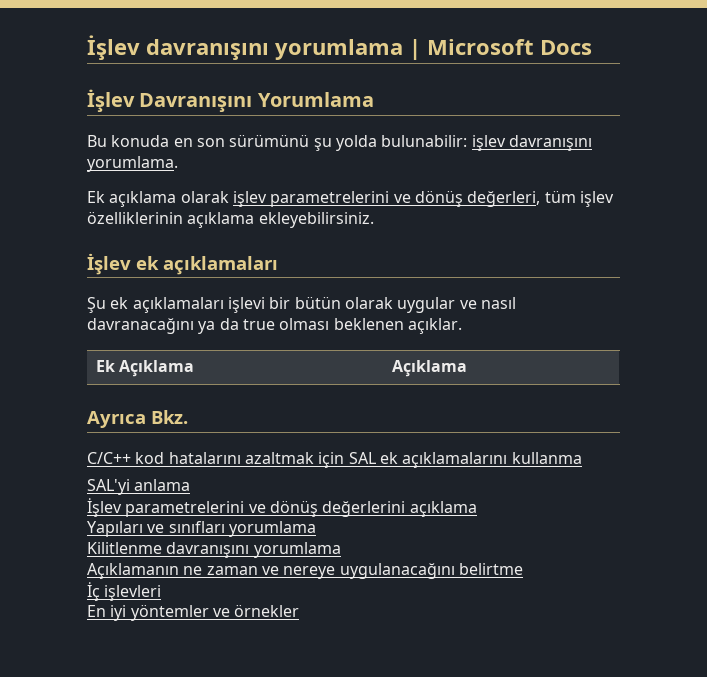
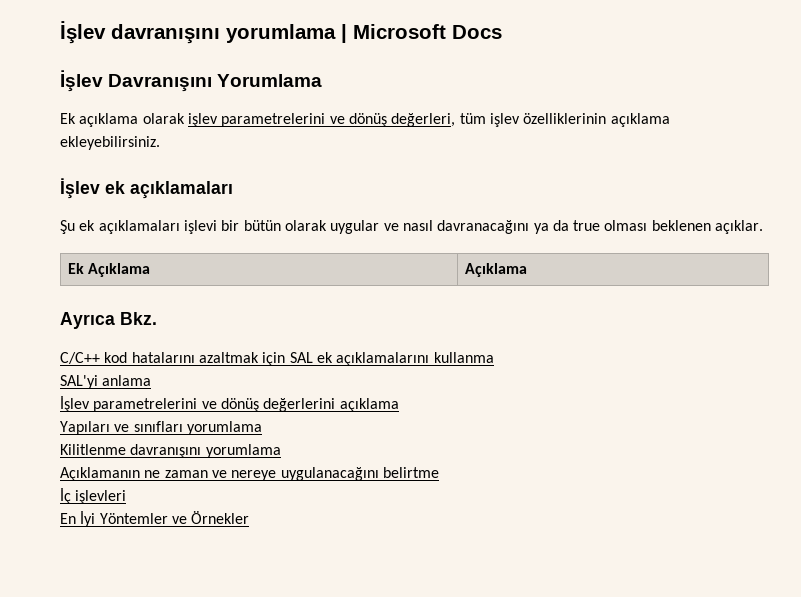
[87,134,592,151] [87,156,178,172] // Bu konuda en son sürümünü şu yolda bulunabilir: işlev davranışını yorumlama. -> (323, 80) none
[110,604,300,621] iyi yöntemler ve örnekler -> [80,511,250,527] İyi Yöntemler ve Örnekler

